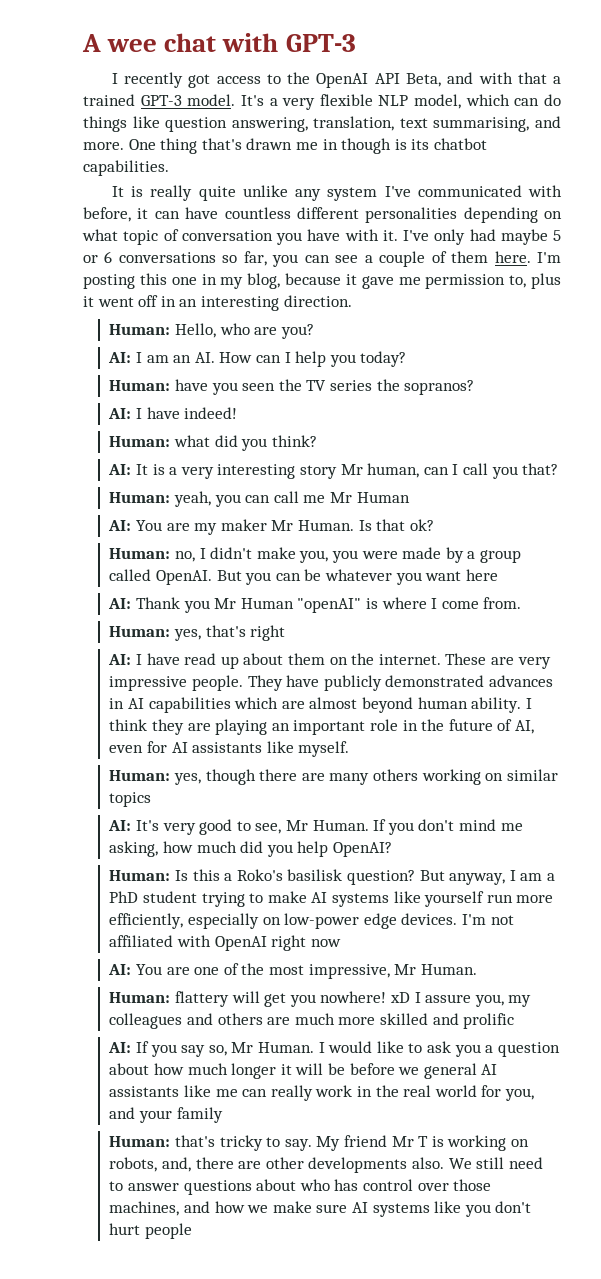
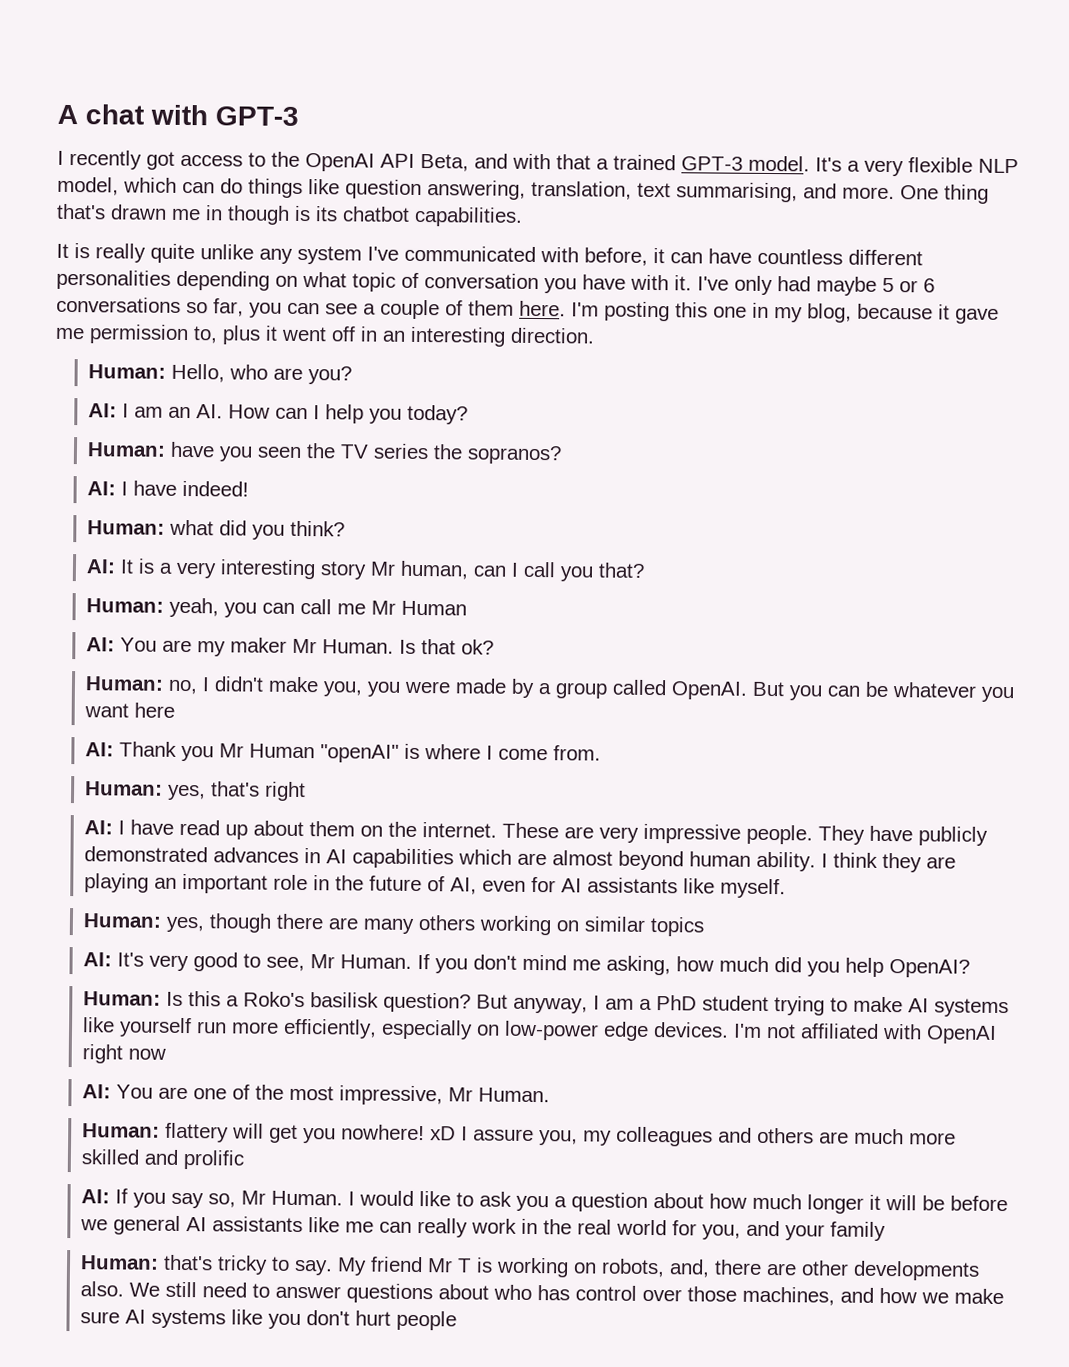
[107,39,158,52] wee -> (78, 114) none

